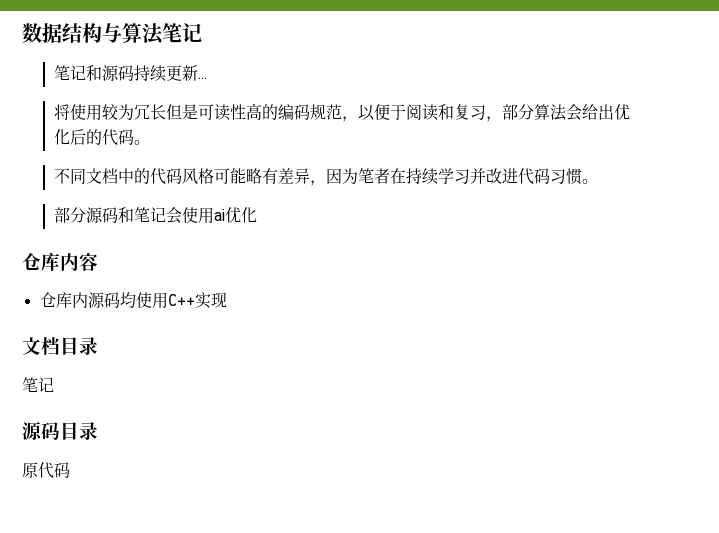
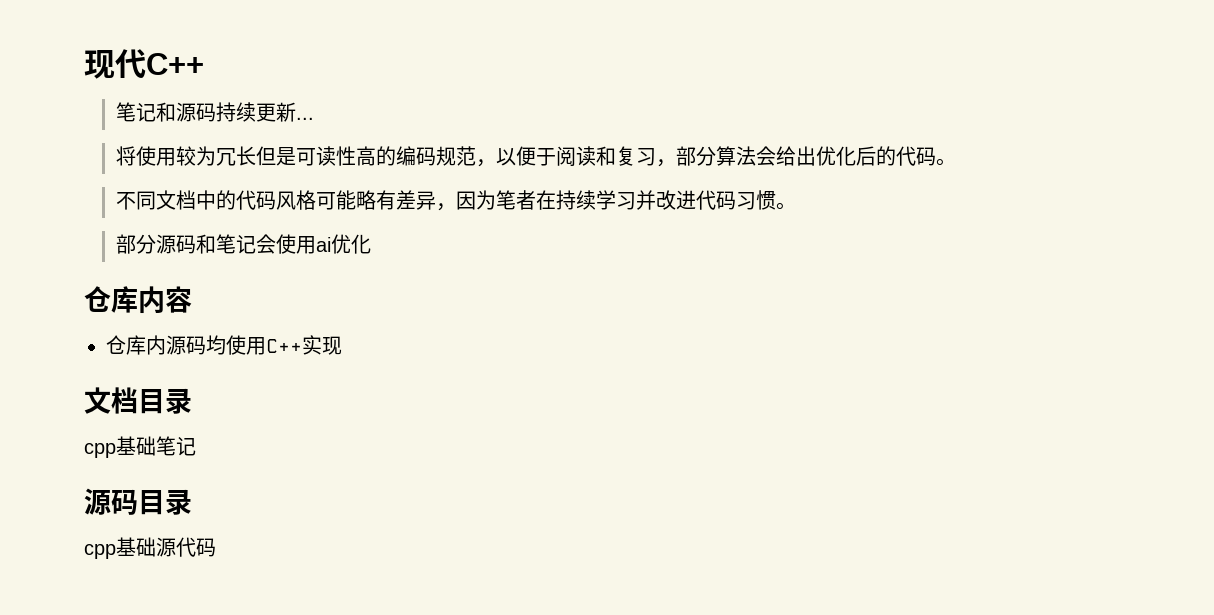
[22,23,202,45] 数据结构与算法笔记 -> [84,49,204,79] 现代C++
(98, 346) none -> [84,436,156,458] cpp基础
[22,462,38,478] 原 -> [84,537,176,559] cpp基础源

